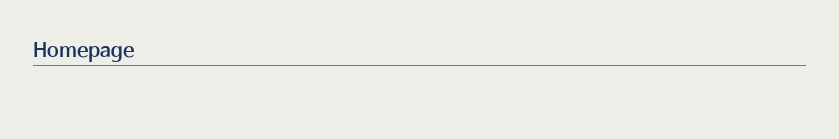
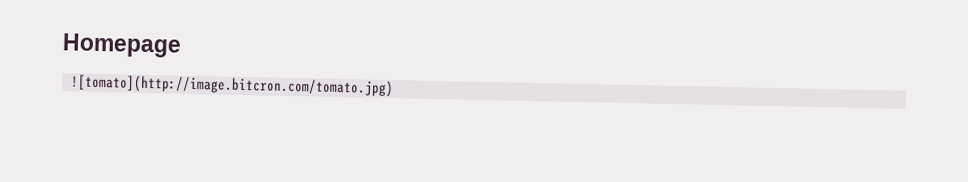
(134, 52) none -> [69,74,394,98] // ![tomato](http://image.bitcron.com/tomato.jpg)

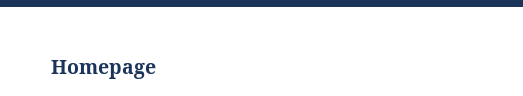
[69,74,394,98] // ![tomato](http://image.bitcron.com/tomato.jpg) -> (156, 69) none

